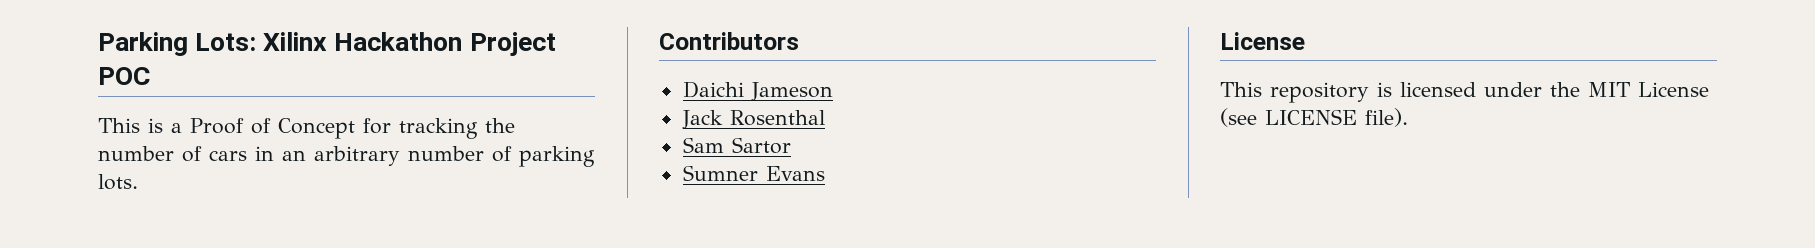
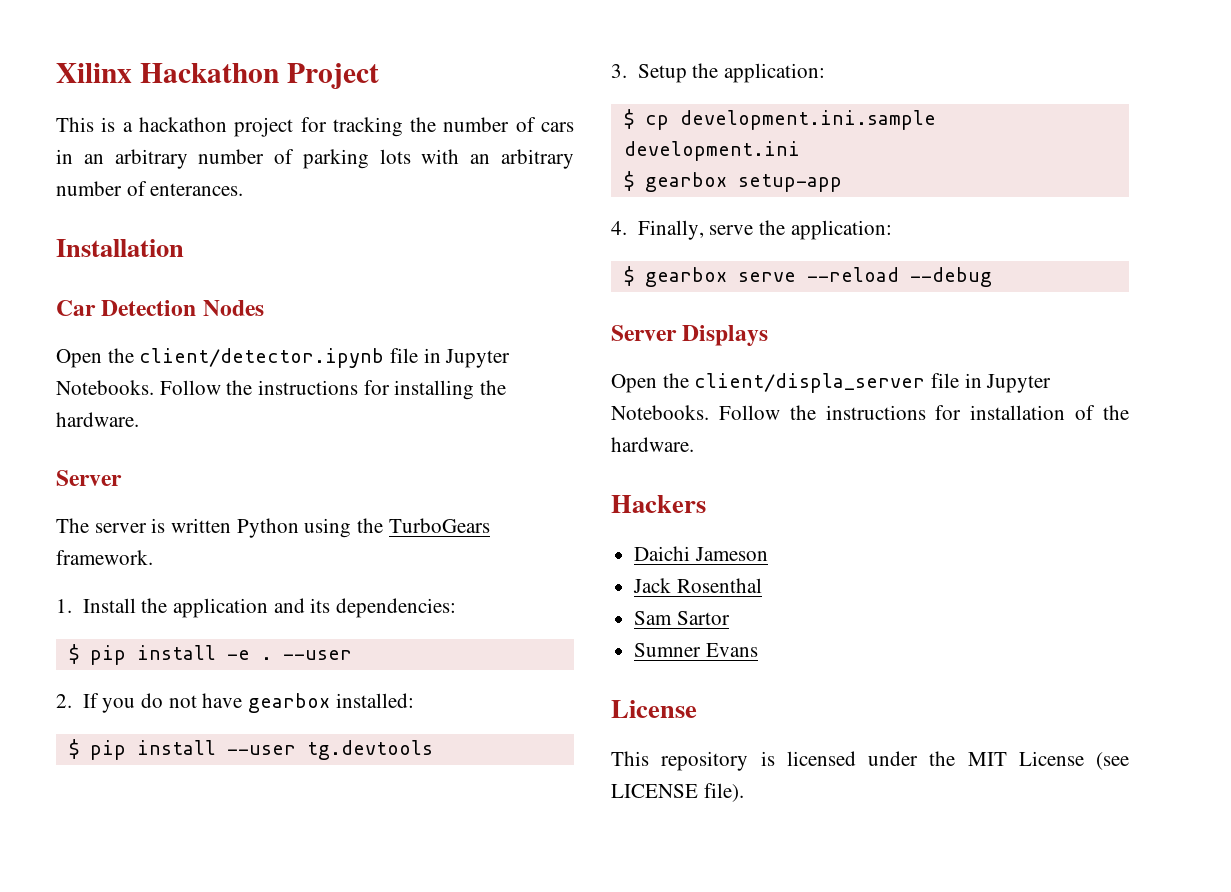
[98,32,257,56] Parking Lots: -> (56, 73) none
[98,67,150,85] POC -> (379, 76) none
[190,118,355,139] Proof of Concept -> [138,117,294,137] hackathon project
[98,174,138,190] [659,32,799,50] lots. // Contributors -> [379,149,574,169] [56,181,244,196] [56,239,184,257] [56,300,264,316] [56,348,511,368] [56,380,507,400] [56,412,139,427] [56,470,122,486] [56,518,490,538] [56,550,153,565] [56,598,456,618] [68,644,352,665] [56,693,414,713] [68,739,433,760] [611,63,825,83] [623,109,936,130] [623,141,800,161] [623,171,842,192] [611,220,892,240] [623,266,992,287] [611,325,769,346] [611,373,1052,393] [611,405,1129,420] [611,437,694,452] [611,495,706,513] lots with an arbitrary number of enterances. // Installation // Car Detection Nodes // Open the client/detector.ipynb file in Jupyter Notebooks. Follow the instructions for installing the hardware. // Server // The server is written Python using the TurboGears framework. // 1. Install the application and its dependencies: // $ pip install -e . --user // 2. If you do not have gearbox installed: // $ pip install --user tg.devtools // 3. Setup the application: // $ cp development.ini.sample development.ini // $ gearbox setup-app // 4. Finally, serve the application: // $ gearbox serve --reload --debug // Server Displays // Open the client/displa_server file in Jupyter Notebooks. Follow the instructions for installation of the hardware. // Hackers

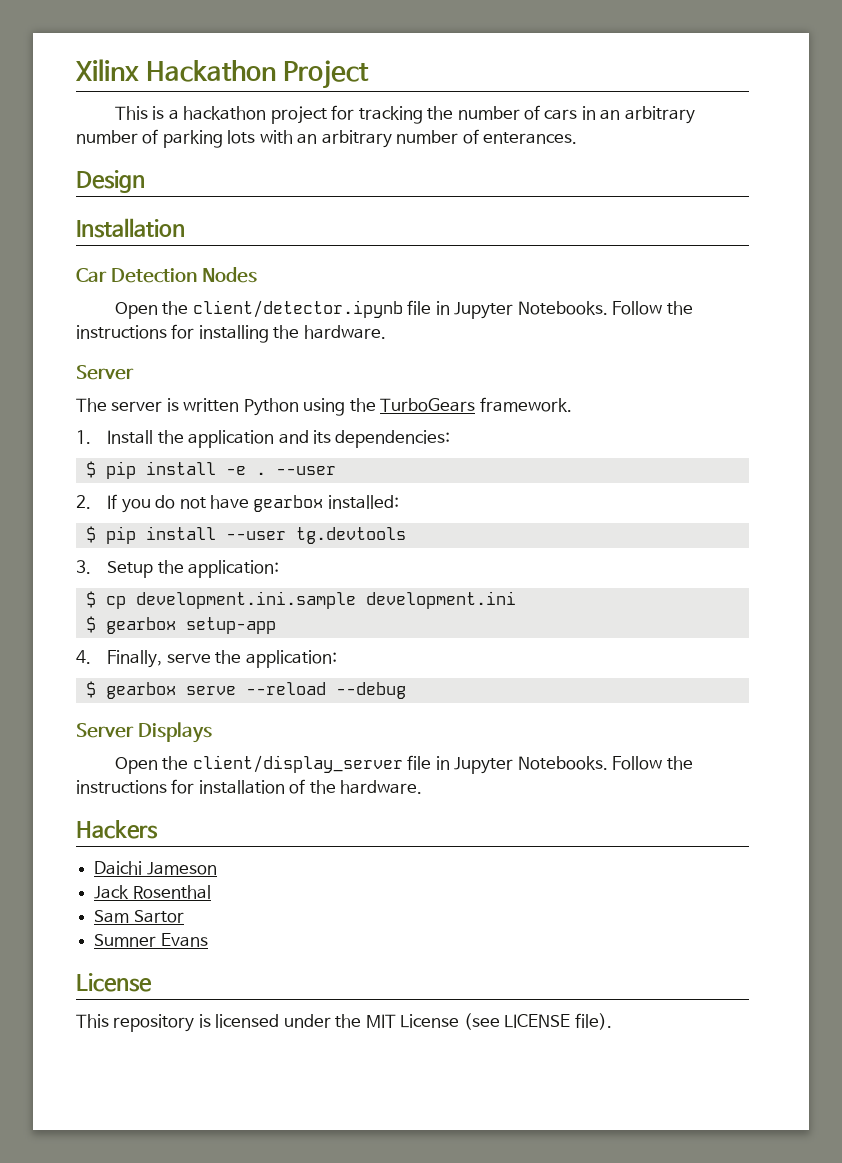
(244, 189) none -> [76,170,145,193] // Design
[694,373,926,393] client/displa_server -> [192,755,403,773] client/display_server

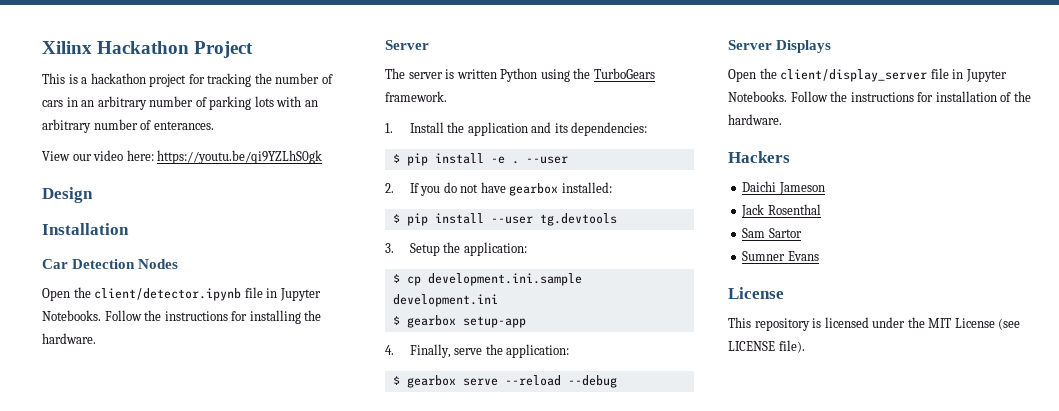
(578, 138) none -> [42,150,323,164] // View our video here: https://youtu.be/qi9YZLhS0gk

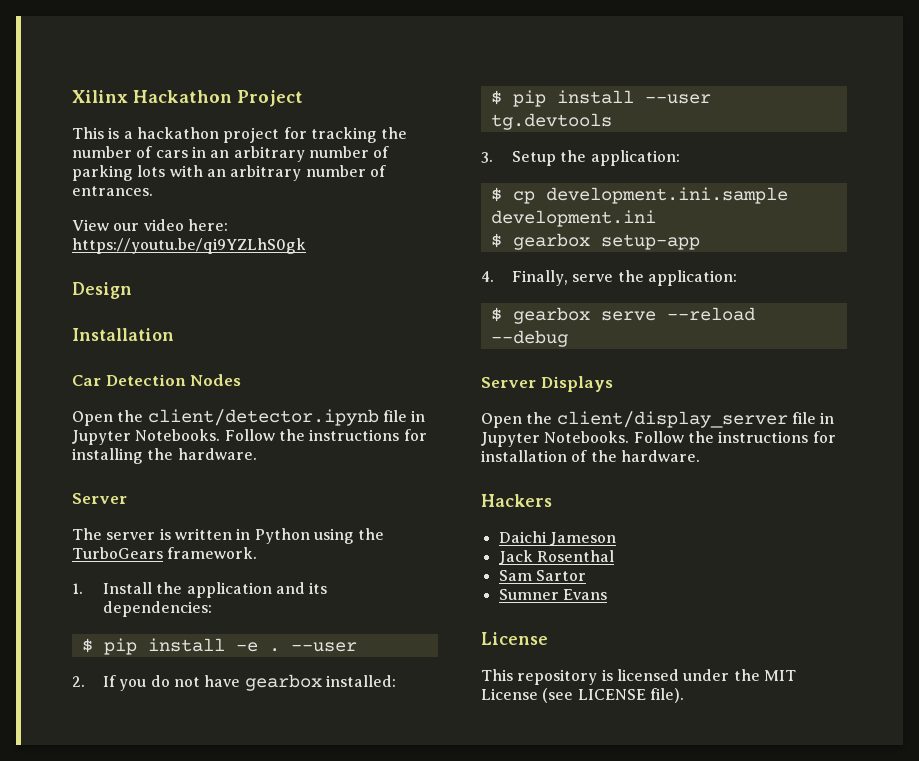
[153,121,214,130] enterances. -> [72,186,153,196] entrances.
(497, 74) none -> [236,528,251,540] in

